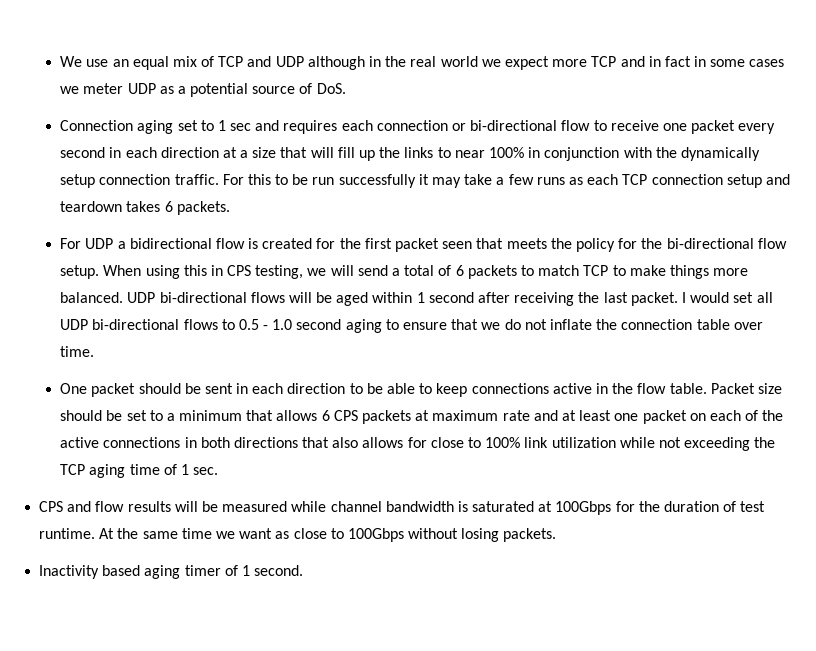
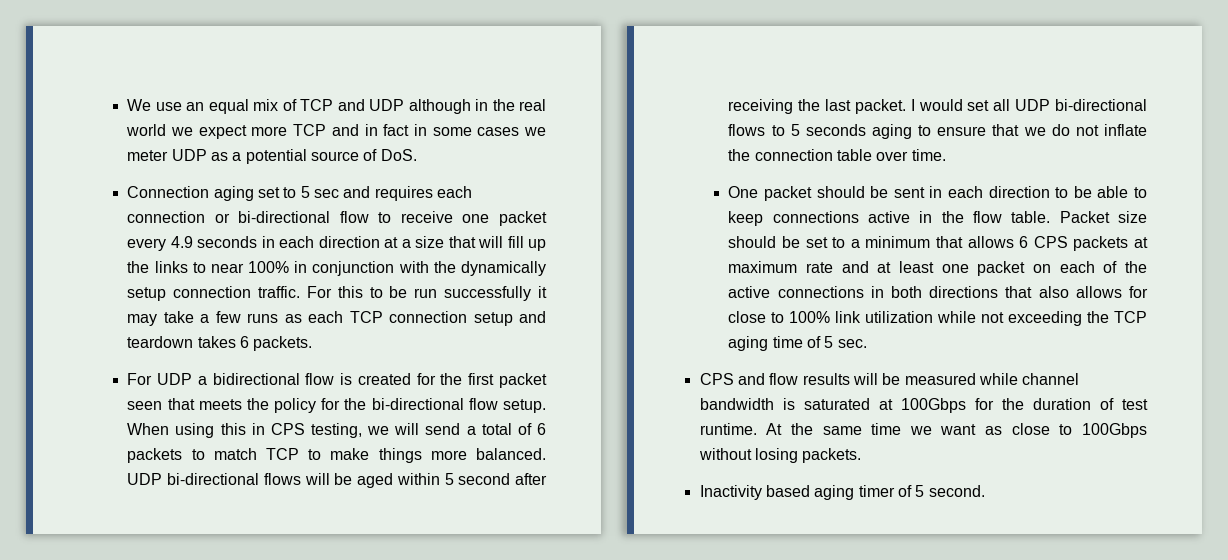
[217,120,226,131] 1 -> [300,186,310,198] 5
[60,147,106,158] second -> [170,236,258,248] 4.9 seconds
[416,292,425,303] 1 -> [444,473,454,485] 5
[238,319,342,330] 0.5 - 1.0 second -> [790,124,866,136] 5 seconds
[180,464,189,475] 1 -> [824,336,834,348] 5
[241,565,250,576] 1 -> [915,485,925,497] 5

